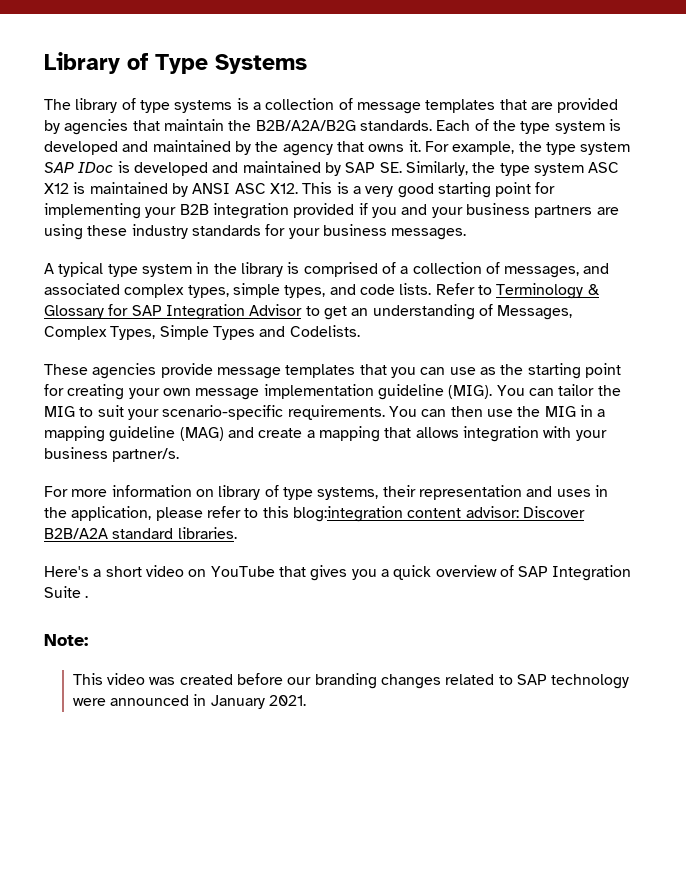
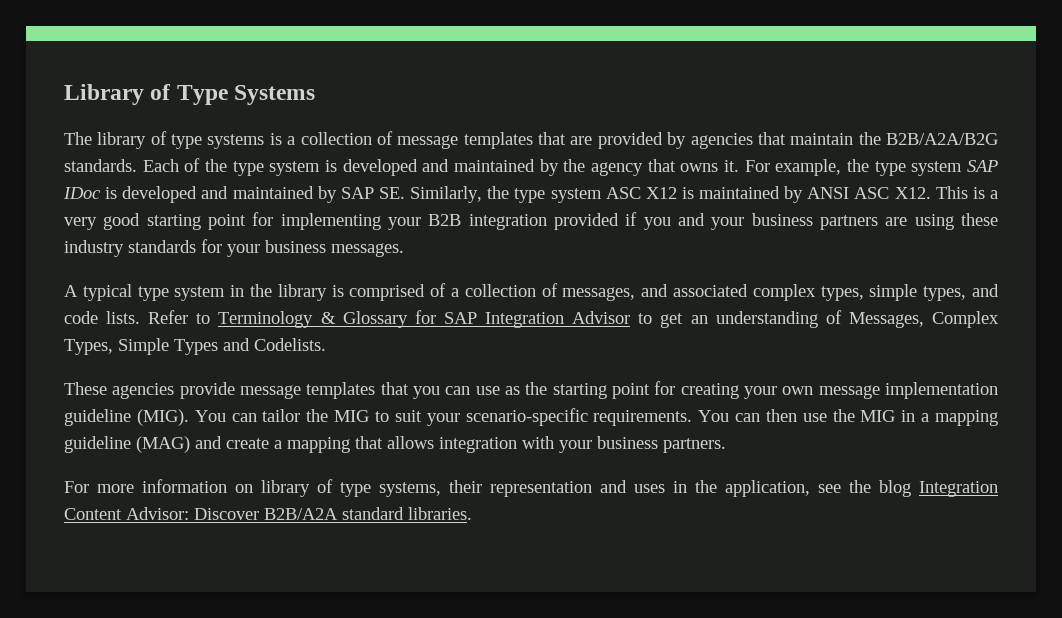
[112,448,180,462] partner/s. -> [663,438,726,453] partners.
[155,506,585,522] [44,527,237,539] [44,565,632,581] [44,586,89,598] [44,634,88,646] [72,673,630,689] [72,694,307,709] please refer to this blog:integration content advisor: Discover B2B/A2A standard libraries. // Here's a short video on YouTube that gives you a quick overview of SAP Integration Suite . // Note: // This video was created before our branding changes related to SAP technology were announced in January 2021. -> [818,480,998,497] [64,507,472,520] see the blog Integration Content Advisor: Discover B2B/A2A standard libraries.

